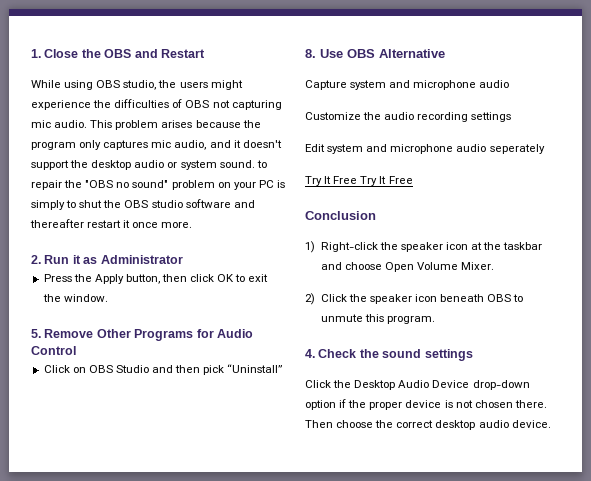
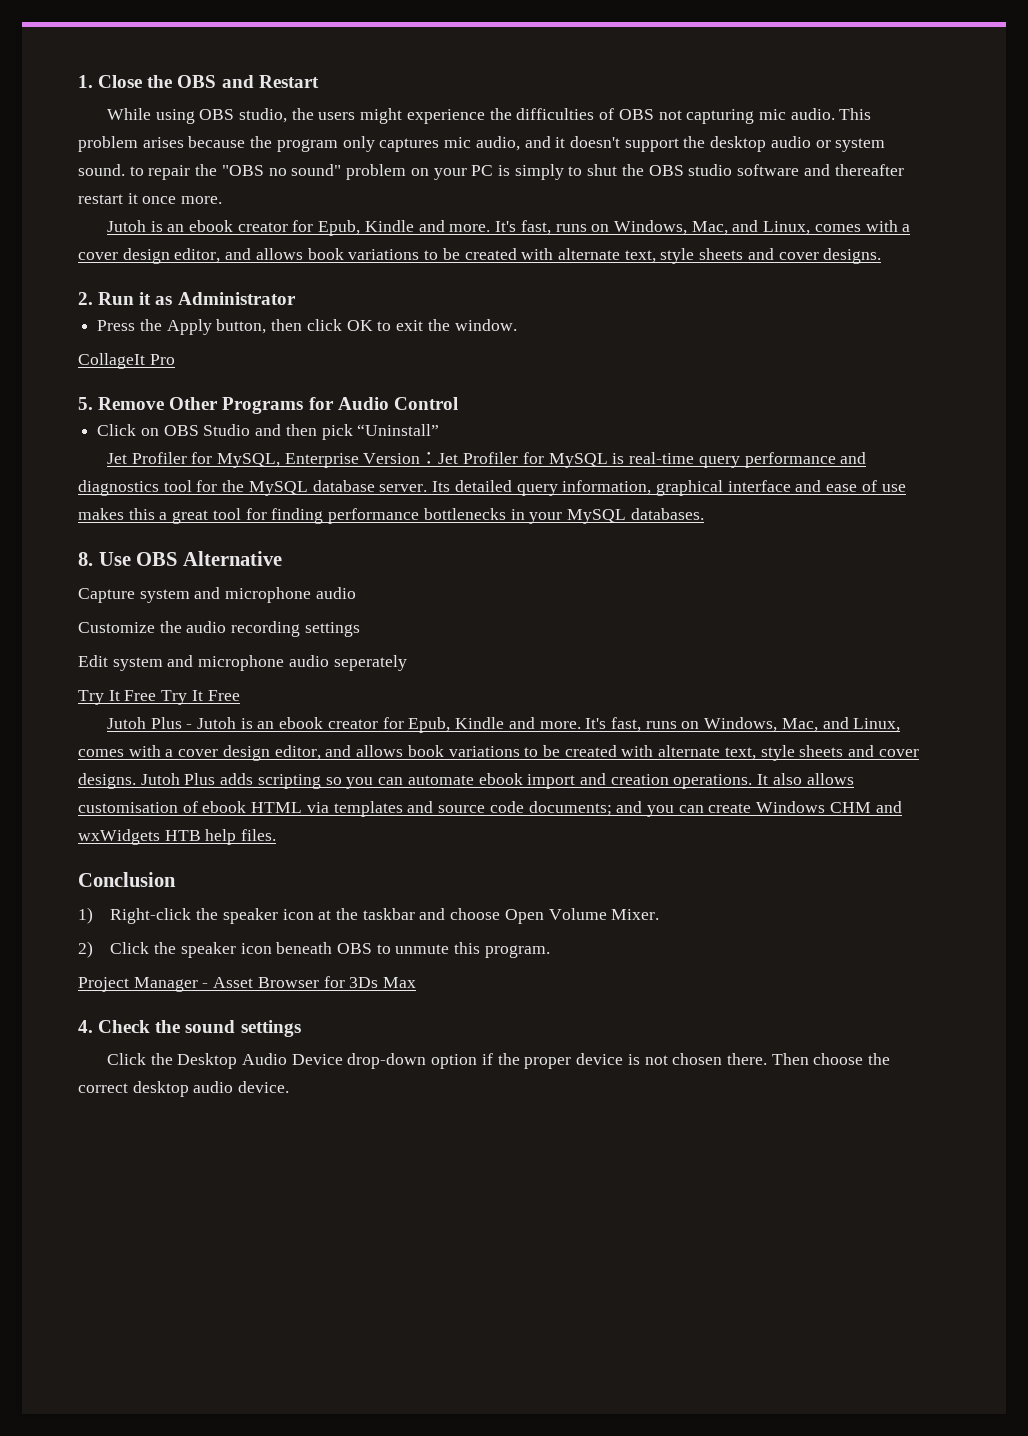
(193, 225) none -> [106,220,911,236] [78,248,882,264] // Jutoh is an ebook creator for Epub, Kindle and more. It's fast, runs on Windows, Mac, and Linux, comes with a cover design editor, and allows book variations to be created with alternate text, style sheets and cover designs.
(108, 298) none -> [78,353,175,369] // CollageIt Pro
(283, 368) none -> [106,452,867,468] [78,480,906,496] [78,508,704,524] // Jet Profiler for MySQL, Enterprise Version：Jet Profiler for MySQL is real-time query performance and diagnostics tool for the MySQL database server. Its detailed query information, graphical interface and ease of use makes this a great tool for finding performance bottlenecks in your MySQL databases.
(413, 180) none -> [106,717,901,733] [78,745,919,761] [78,773,854,789] [78,801,902,817] [78,829,277,845] // Jutoh Plus - Jutoh is an ebook creator for Epub, Kindle and more. It's fast, runs on Windows, Mac, and Linux, comes with a cover design editor, and allows book variations to be created with alternate text, style sheets and cover designs. Jutoh Plus adds scripting so you can automate ebook import and creation operations. It also allows customisation of ebook HTML via templates and source code documents; and you can create Windows CHM and wxWidgets HTB help files.
(435, 320) none -> [78,976,417,992] // Project Manager - Asset Browser for 3Ds Max

